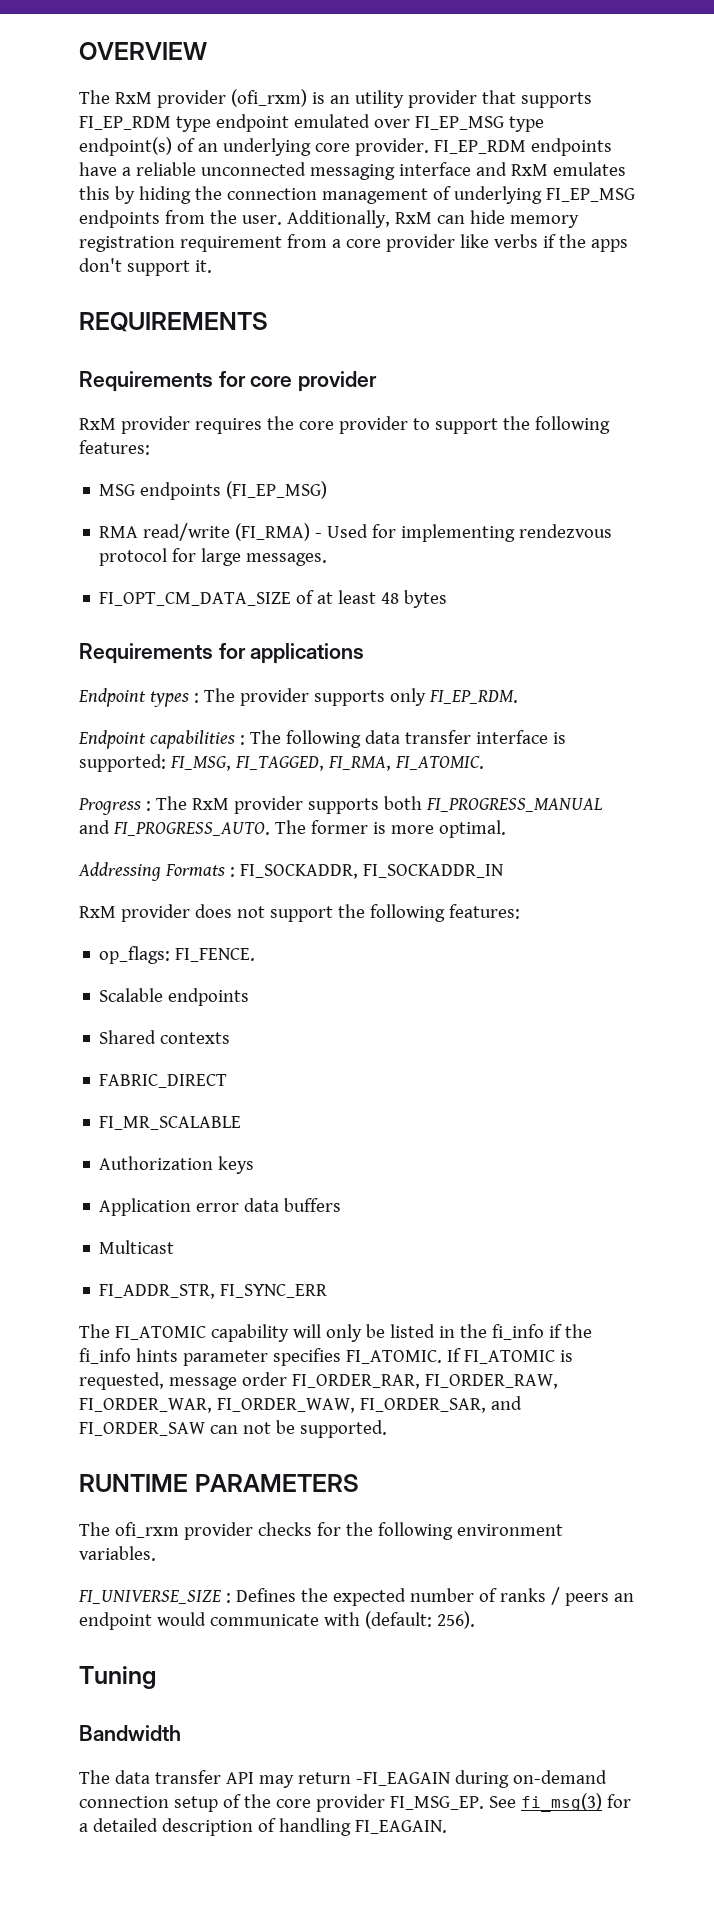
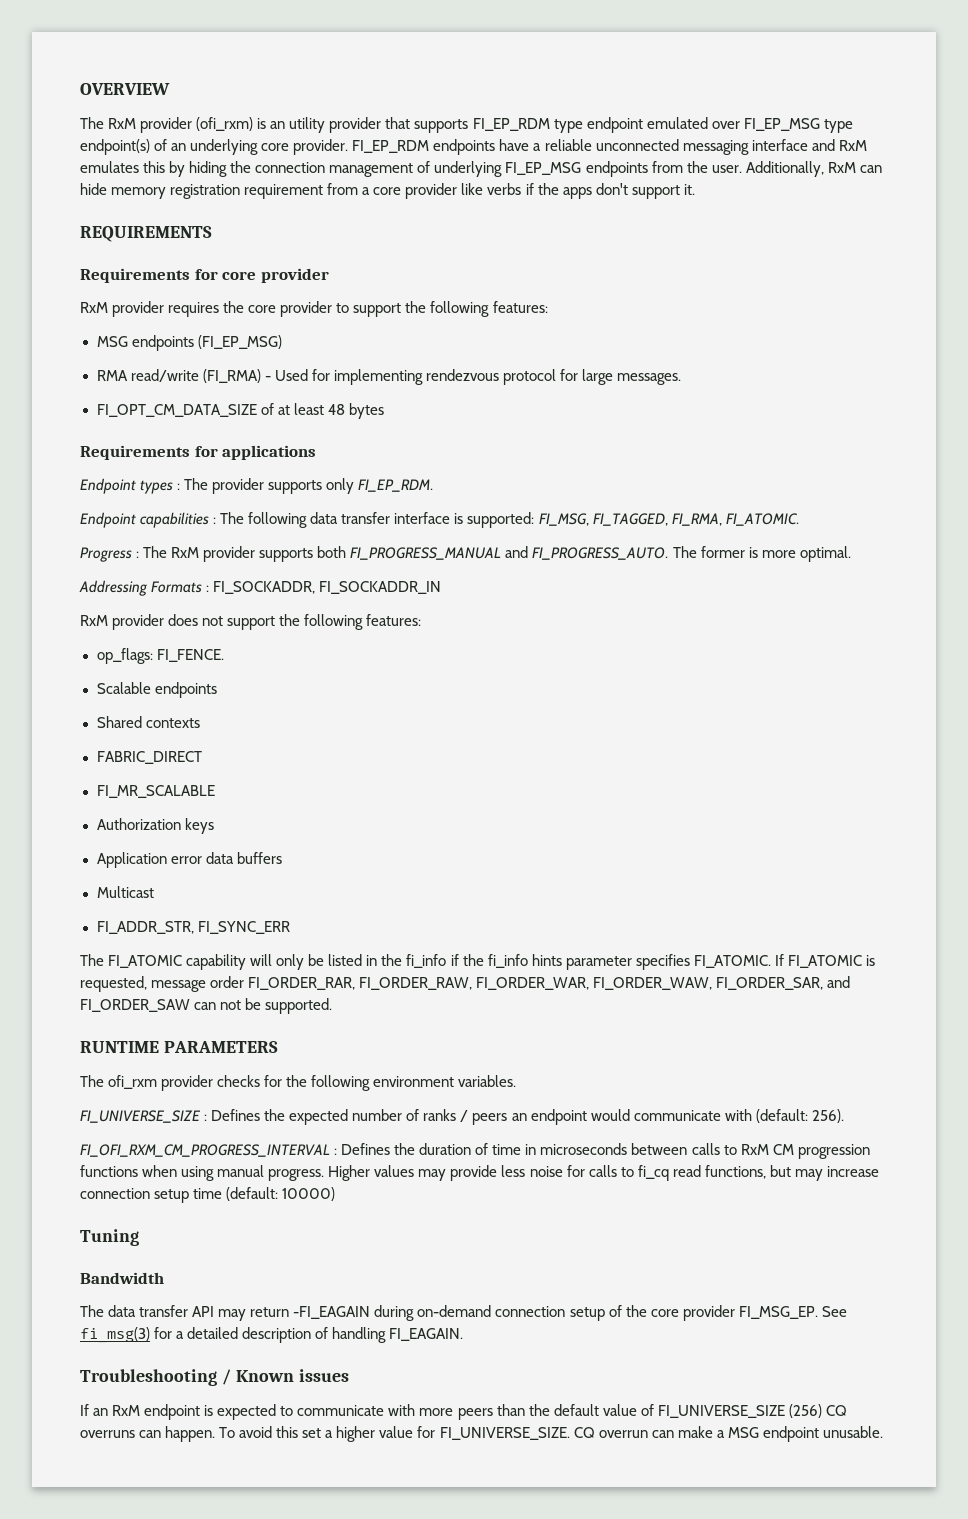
(475, 1620) none -> [80,1143,870,1159] [80,1165,879,1181] [80,1187,336,1203] // FI_OFI_RXM_CM_PROGRESS_INTERVAL : Defines the duration of time in microseconds between calls to RxM CM progression functions when using manual progress. Higher values may provide less noise for calls to fi_cq read functions, but may increase connection setup time (default: 10000)
(447, 1827) none -> [80,1369,349,1386] [80,1404,847,1420] [80,1426,883,1442] // Troubleshooting / Known issues // If an RxM endpoint is expected to communicate with more peers than the default value of FI_UNIVERSE_SIZE (256) CQ overruns can happen. To avoid this set a higher value for FI_UNIVERSE_SIZE. CQ overrun can make a MSG endpoint unusable.

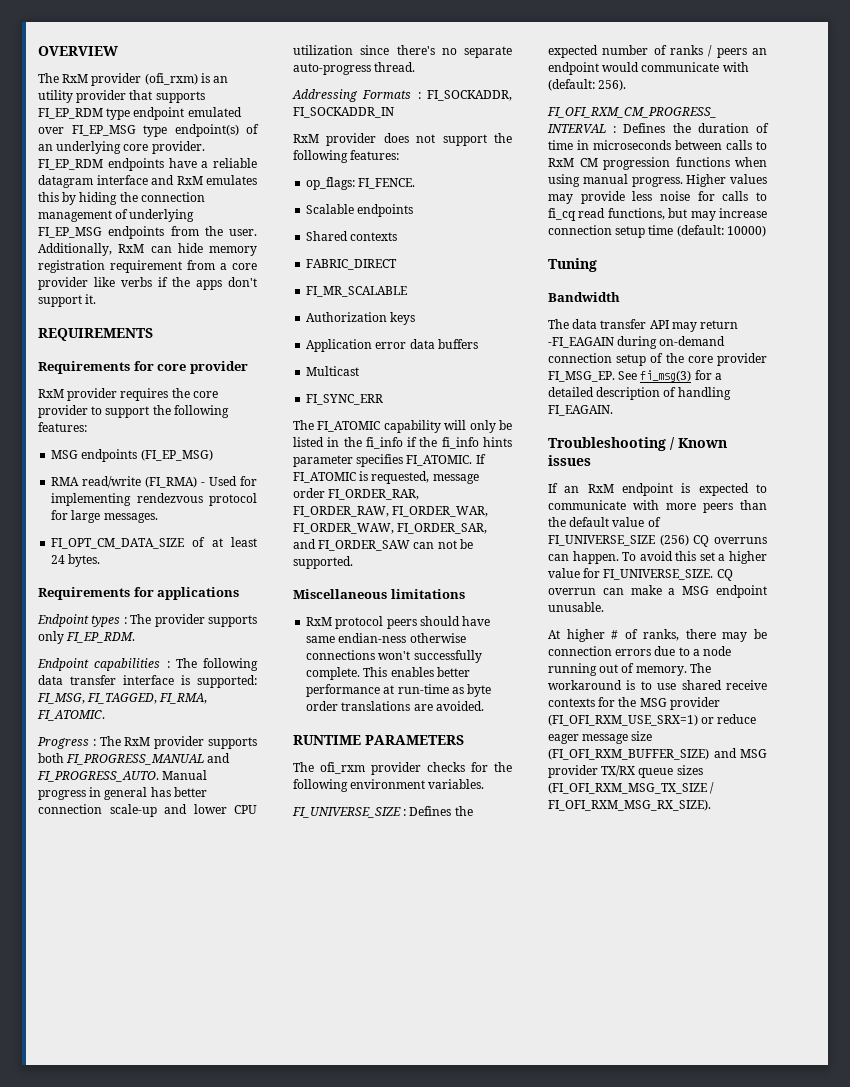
[595,139,749,155] unconnected messaging -> [38,175,93,188] datagram
[327,403,384,419] 48 bytes -> [51,554,101,567] 24 bytes.
[672,546,851,562] The former is more optimal. -> [162,770,208,780] [38,787,207,800] [38,804,257,817] [293,45,512,58] [293,62,416,75] Manual progress in general has better connection scale-up and lower CPU utilization since there's no separate auto-progress thread.
[96,921,194,934] FI_ADDR_STR, -> (360, 371) none
(333, 1006) none -> [293,589,465,599] [306,616,491,629] [306,633,466,643] [306,650,482,663] [306,667,470,680] [306,684,492,697] [306,701,484,711] // Miscellaneous limitations // RxM protocol peers should have same endian-ness otherwise connections won't successfully complete. This enables better performance at run-time as byte order translations are avoided.
(883, 1432) none -> [548,629,767,642] [548,646,732,656] [548,663,711,676] [548,680,767,690] [548,697,720,710] [548,714,757,726] [548,731,653,744] [548,748,767,760] [548,765,703,778] [548,782,715,794] [548,799,711,811] // At higher # of ranks, there may be connection errors due to a node running out of memory. The workaround is to use shared receive contexts for the MSG provider (FI_OFI_RXM_USE_SRX=1) or reduce eager message size (FI_OFI_RXM_BUFFER_SIZE) and MSG provider TX/RX queue sizes (FI_OFI_RXM_MSG_TX_SIZE / FI_OFI_RXM_MSG_RX_SIZE).

